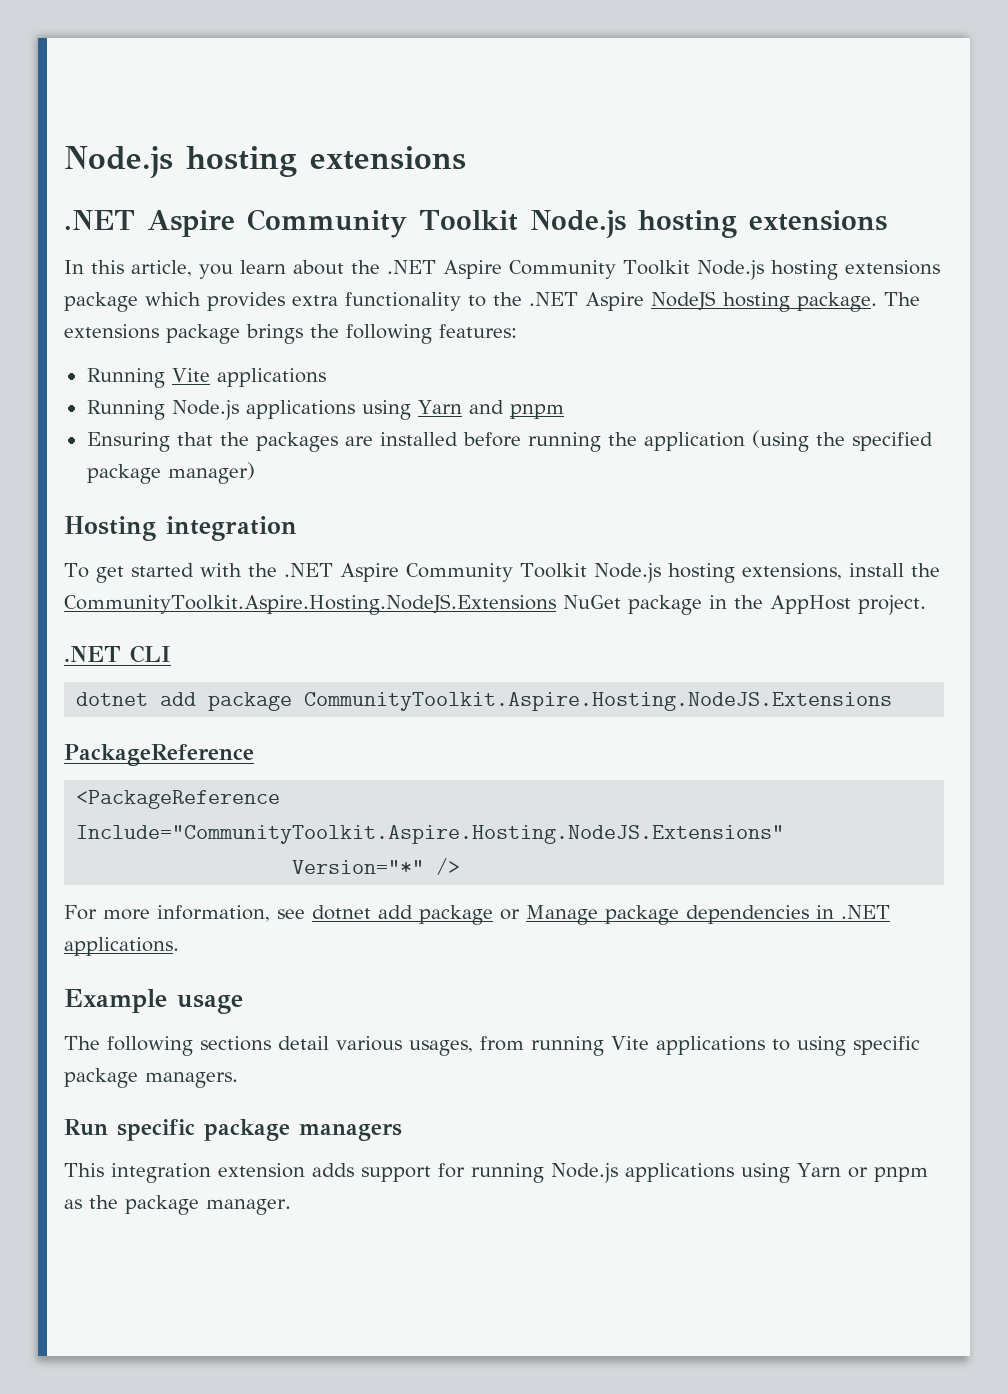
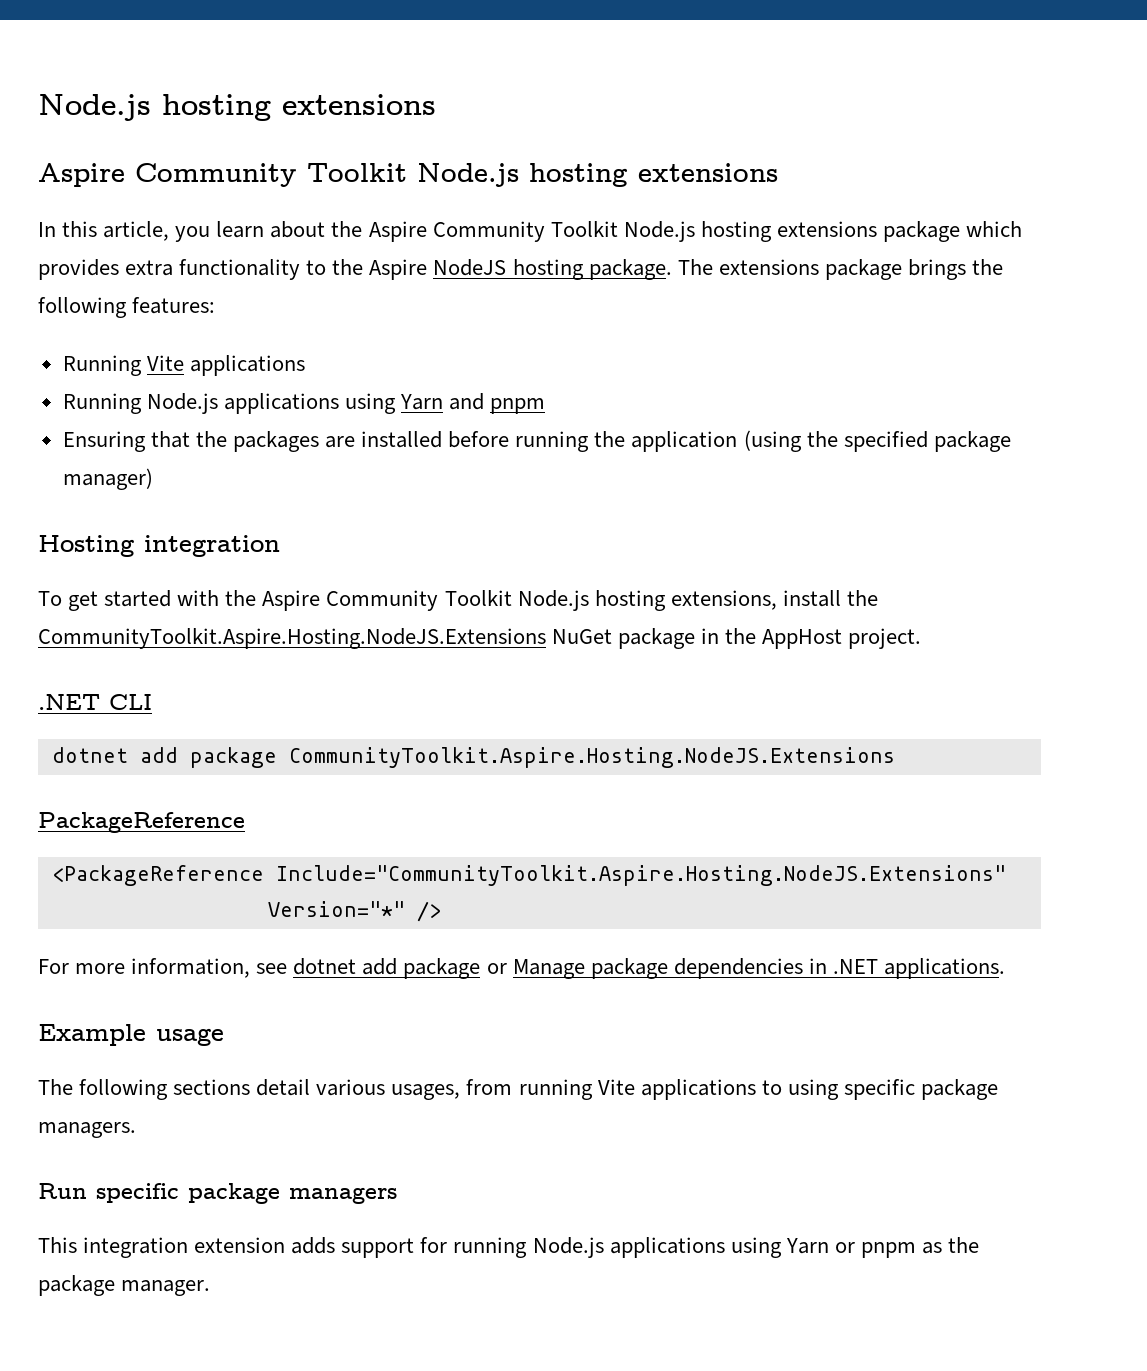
[64,146,466,178] [64,210,135,230] Node.js hosting extensions // .NET -> [38,94,436,121] Node.js hosting extensions //
[387,260,436,274] .NET -> (363, 229) none
[529,292,578,306] .NET -> (364, 267) none
[283,563,333,577] .NET -> (257, 598) none

